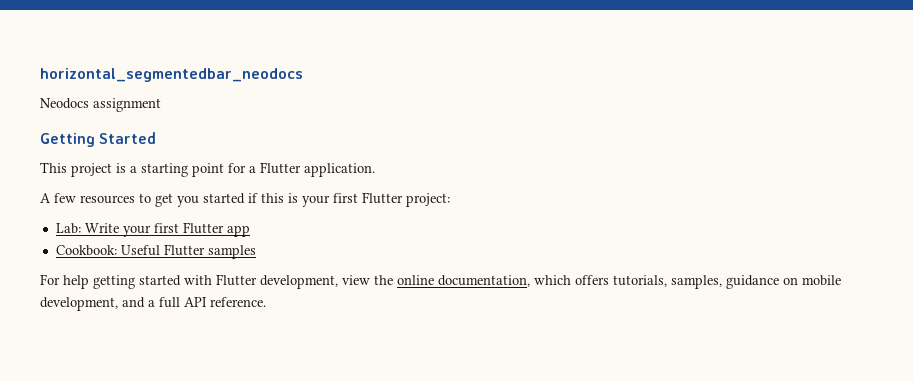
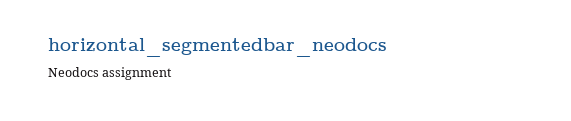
[40,132,157,147] [40,162,375,177] [40,192,450,207] [55,222,250,237] [55,244,256,259] [40,274,841,289] [40,297,266,311] // Getting Started // This project is a starting point for a Flutter application. // A few resources to get you started if this is your first Flutter project: // Lab: Write your first Flutter app // Cookbook: Useful Flutter samples // For help getting started with Flutter development, view the online documentation, which offers tutorials, samples, guidance on mobile development, and a full API reference. -> (173, 73) none

